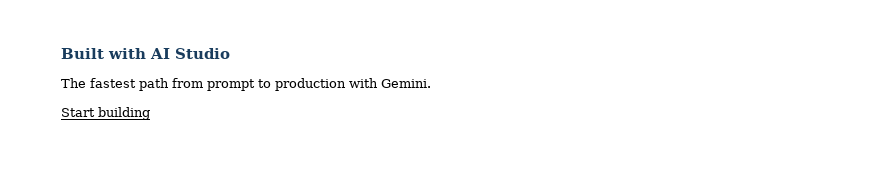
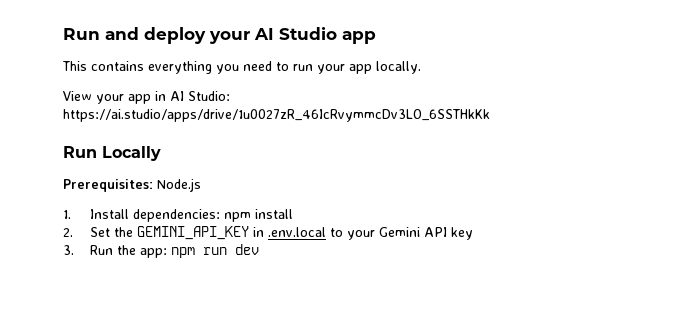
[61,48,230,59] [61,78,431,91] [61,107,150,120] Built with AI Studio // The fastest path from prompt to production with Gemini. // Start building -> [63,27,376,44] [62,61,421,74] [63,91,230,104] [63,109,490,122] [63,146,161,161] [63,178,201,192] [63,209,293,222] [63,226,473,240] [63,244,259,258] Run and deploy your AI Studio app // This contains everything you need to run your app locally. // View your app in AI Studio: https://ai.studio/apps/drive/1u0027zR_46IcRvymmcDv3LO_6SSTHkKk // Run Locally // Prerequisites: Node.js // 1. Install dependencies: npm install // 2. Set the GEMINI_API_KEY in .env.local to your Gemini API key // 3. Run the app: npm run dev

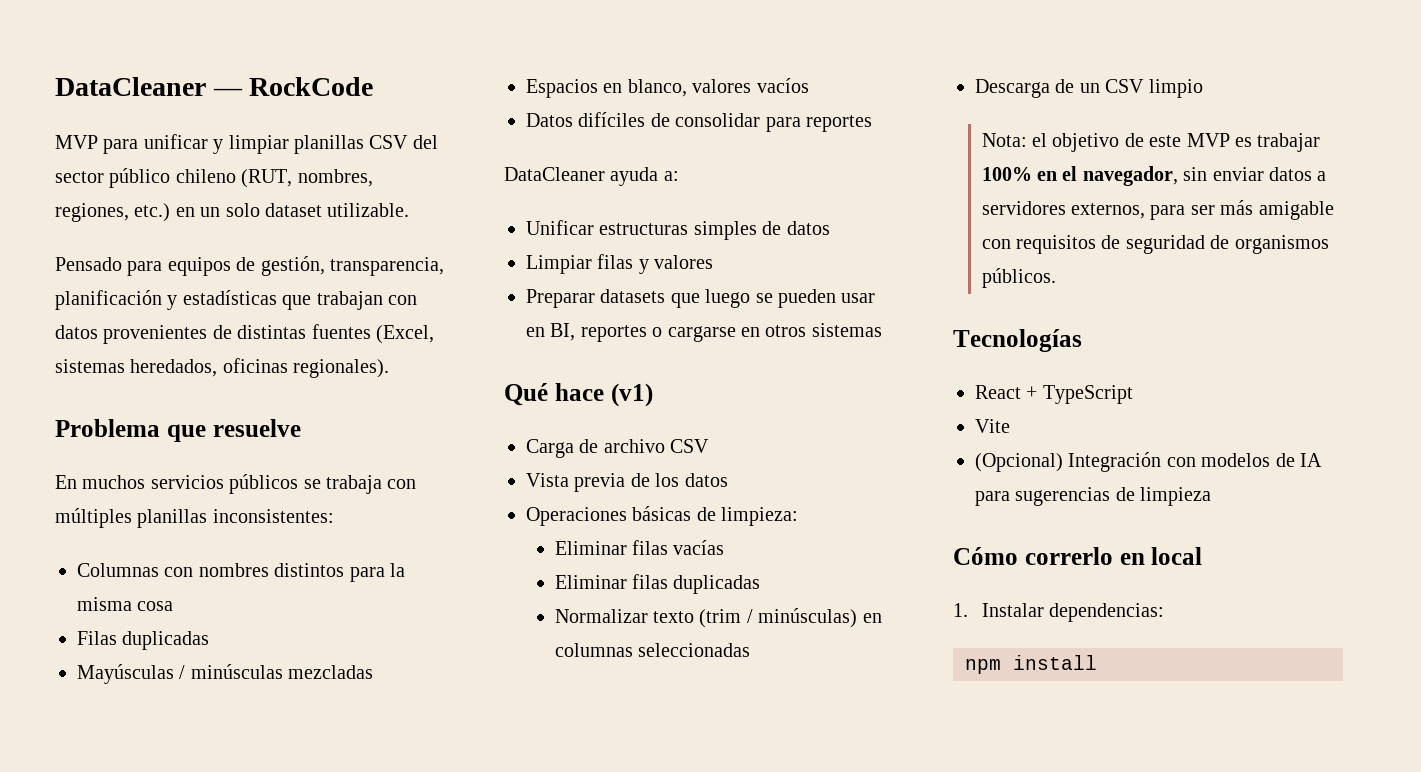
[63,27,376,44] [62,61,421,74] [63,91,230,104] [63,109,490,122] [63,146,161,161] [63,178,201,192] Run and deploy your AI Studio app // This contains everything you need to run your app locally. // View your app in AI Studio: https://ai.studio/apps/drive/1u0027zR_46IcRvymmcDv3LO_6SSTHkKk // Run Locally // Prerequisites: Node.js -> [55,77,374,96] [55,134,438,154] [55,168,373,188] [55,203,410,222] [55,256,444,276] [55,290,417,310] [55,324,434,344] [55,358,390,378] [55,419,301,442] [55,474,417,494] [55,508,334,528] [77,563,405,582] [77,597,174,611] [77,631,210,650] [77,664,374,684] [526,78,809,98] [526,112,872,132] [504,167,679,186] [526,220,830,240] [526,254,714,274] [526,289,876,308] [526,323,882,342] [504,383,653,407] [526,439,710,458] [526,473,728,492] [526,506,799,526] [554,540,725,555] [554,574,761,594] [554,608,882,628] [554,643,750,657] [975,79,1203,98] [981,133,1321,152] [981,166,1327,186] [981,200,1334,220] [981,235,1329,254] [981,268,1056,288] [953,329,1082,352] [975,385,1133,404] [975,419,1010,433] [975,452,1322,472] [975,487,1212,506] [953,547,1203,565] DataCleaner — RockCode // MVP para unificar y limpiar planillas CSV del sector público chileno (RUT, nombres, regiones, etc.) en un solo dataset utilizable. // Pensado para equipos de gestión, transparencia, planificación y estadísticas que trabajan con datos provenientes de distintas fuentes (Excel, sistemas heredados, oficinas regionales). // Problema que resuelve // En muchos servicios públicos se trabaja con múltiples planillas inconsistentes: // Columnas con nombres distintos para la misma cosa // Filas duplicadas // Mayúsculas / minúsculas mezcladas // Espacios en blanco, valores vacíos // Datos difíciles de consolidar para reportes // DataCleaner ayuda a: // Unificar estructuras simples de datos // Limpiar filas y valores // Preparar datasets que luego se pueden usar en BI, reportes o cargarse en otros sistemas // Qué hace (v1) // Carga de archivo CSV // Vista previa de los datos // Operaciones básicas de limpieza: // Eliminar filas vacías // Eliminar filas duplicadas // Normalizar texto (trim / minúsculas) en columnas seleccionadas // Descarga de un CSV limpio // Nota: el objetivo de este MVP es trabajar 100% en el navegador, sin enviar datos a servidores externos, para ser más amigable con requisitos de seguridad de organismos públicos. // Tecnologías // React + TypeScript // Vite // (Opcional) Integración con modelos de IA para sugerencias de limpieza // Cómo correrlo en local
[89,209,220,222] Install dependencies: -> [981,603,1164,622] Instalar dependencias: //
[63,226,473,240] [63,244,259,258] // 2. Set the GEMINI_API_KEY in .env.local to your Gemini API key // 3. Run the app: npm run dev -> (1097, 662) none

